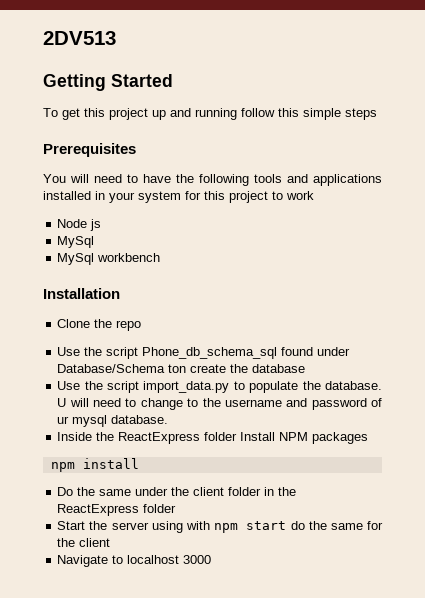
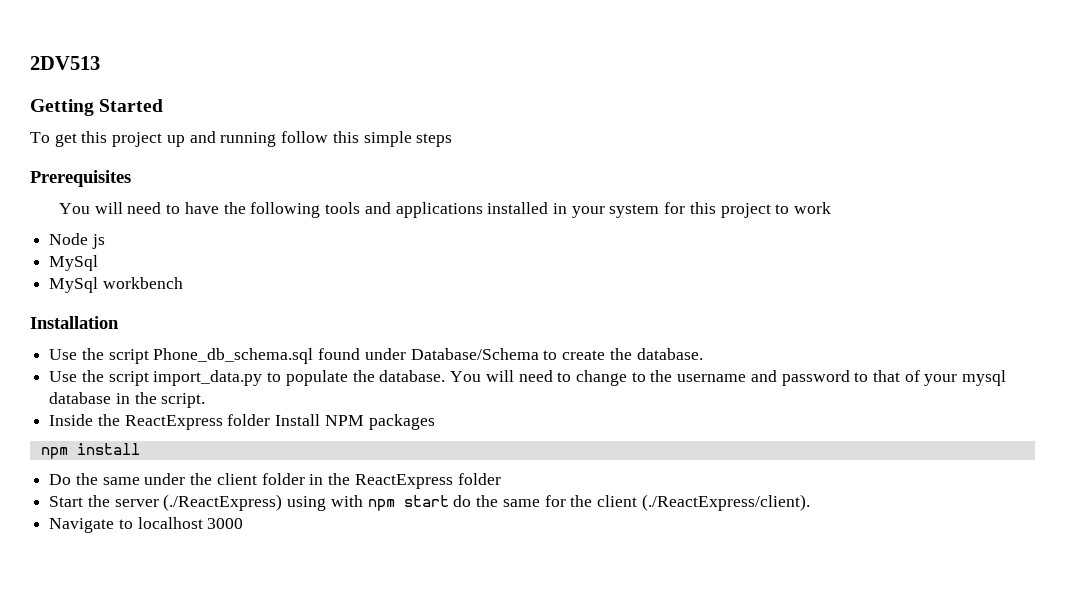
[57,319,142,331] [57,347,278,359] // Clone the repo // Use the script Phone_db_schema_sql -> [49,348,314,364] // Use the script Phone_db_schema.sql
[168,364,187,373] ton -> [543,350,558,360] to
[252,364,306,373] database -> [636,348,703,360] database.
[57,398,67,407] U -> [450,371,482,382] You
[371,398,382,407] [57,415,169,427] of ur mysql database. -> [854,370,1007,386] [49,392,206,408] to that of your mysql database in the script.
(149, 526) none -> [163,494,283,511] (./ReactExpress)
(111, 542) none -> [641,494,810,511] (./ReactExpress/client).

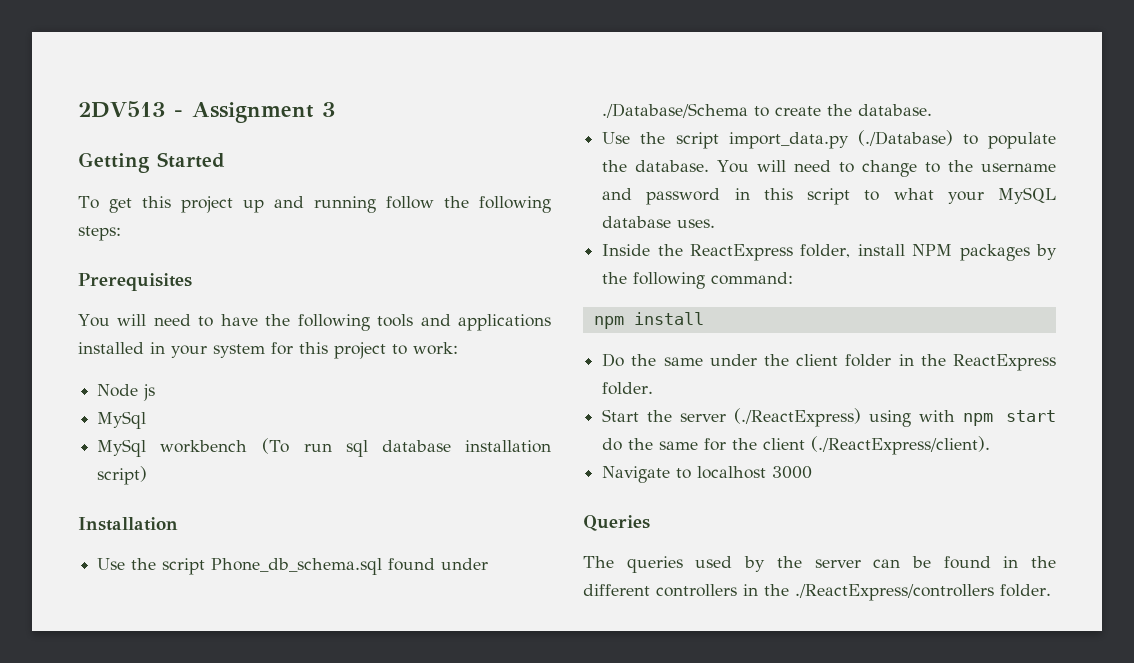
(100, 63) none -> [174,102,335,123] - Assignment 3
[332,131,453,147] this simple steps -> [443,196,551,213] [78,226,121,241] the following steps:
[794,202,832,214] work -> [413,342,458,355] work:
(183, 283) none -> [261,438,551,457] [97,466,148,485] (To run sql database installation script)
[410,348,539,360] Database/Schema -> [602,103,749,118] ./Database/Schema
(263, 378) none -> [857,130,953,146] (./Database)
[854,370,1007,386] [49,392,206,408] to that of your mysql database in the script. -> [734,187,1056,205] [602,216,716,228] in this script to what your MySQL database uses.
[227,414,321,426] folder Install -> [800,244,905,258] folder, install
(435, 422) none -> [1036,244,1057,260] [602,272,794,289] by the following command:
[457,473,501,485] folder -> [602,382,654,395] folder.
(244, 523) none -> [583,515,650,531] [583,556,1056,573] [583,584,1051,601] // Queries // The queries used by the server can be found in the different controllers in the ./ReactExpress/controllers folder.

